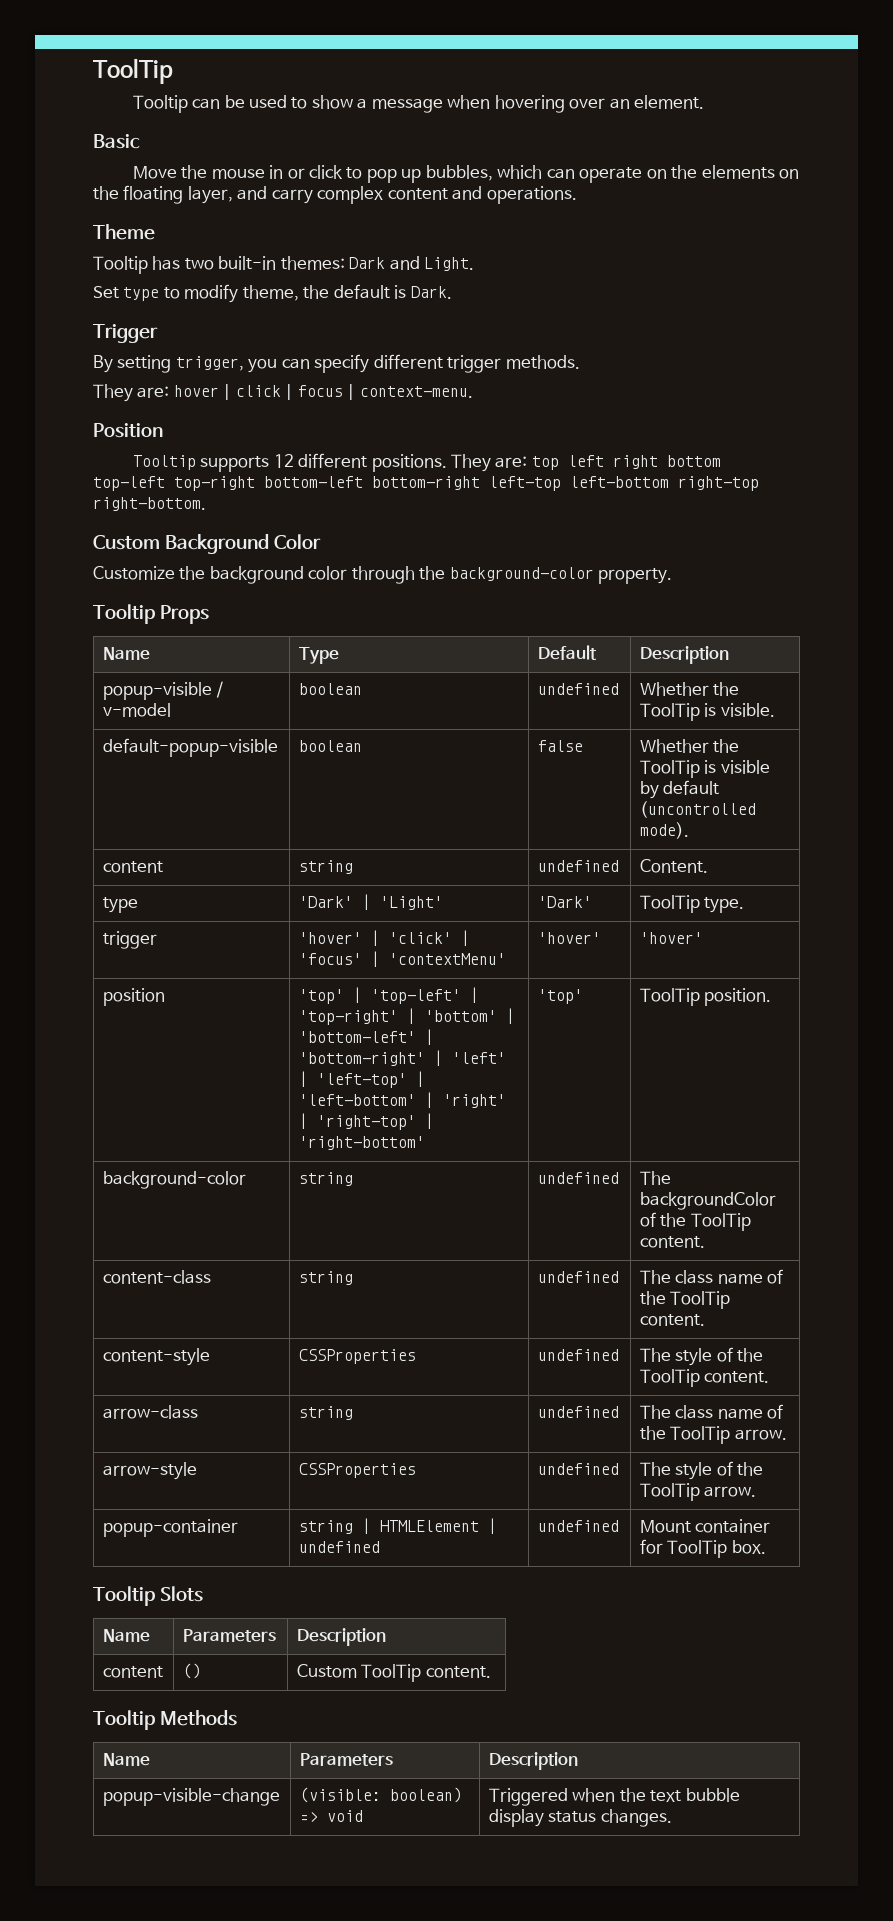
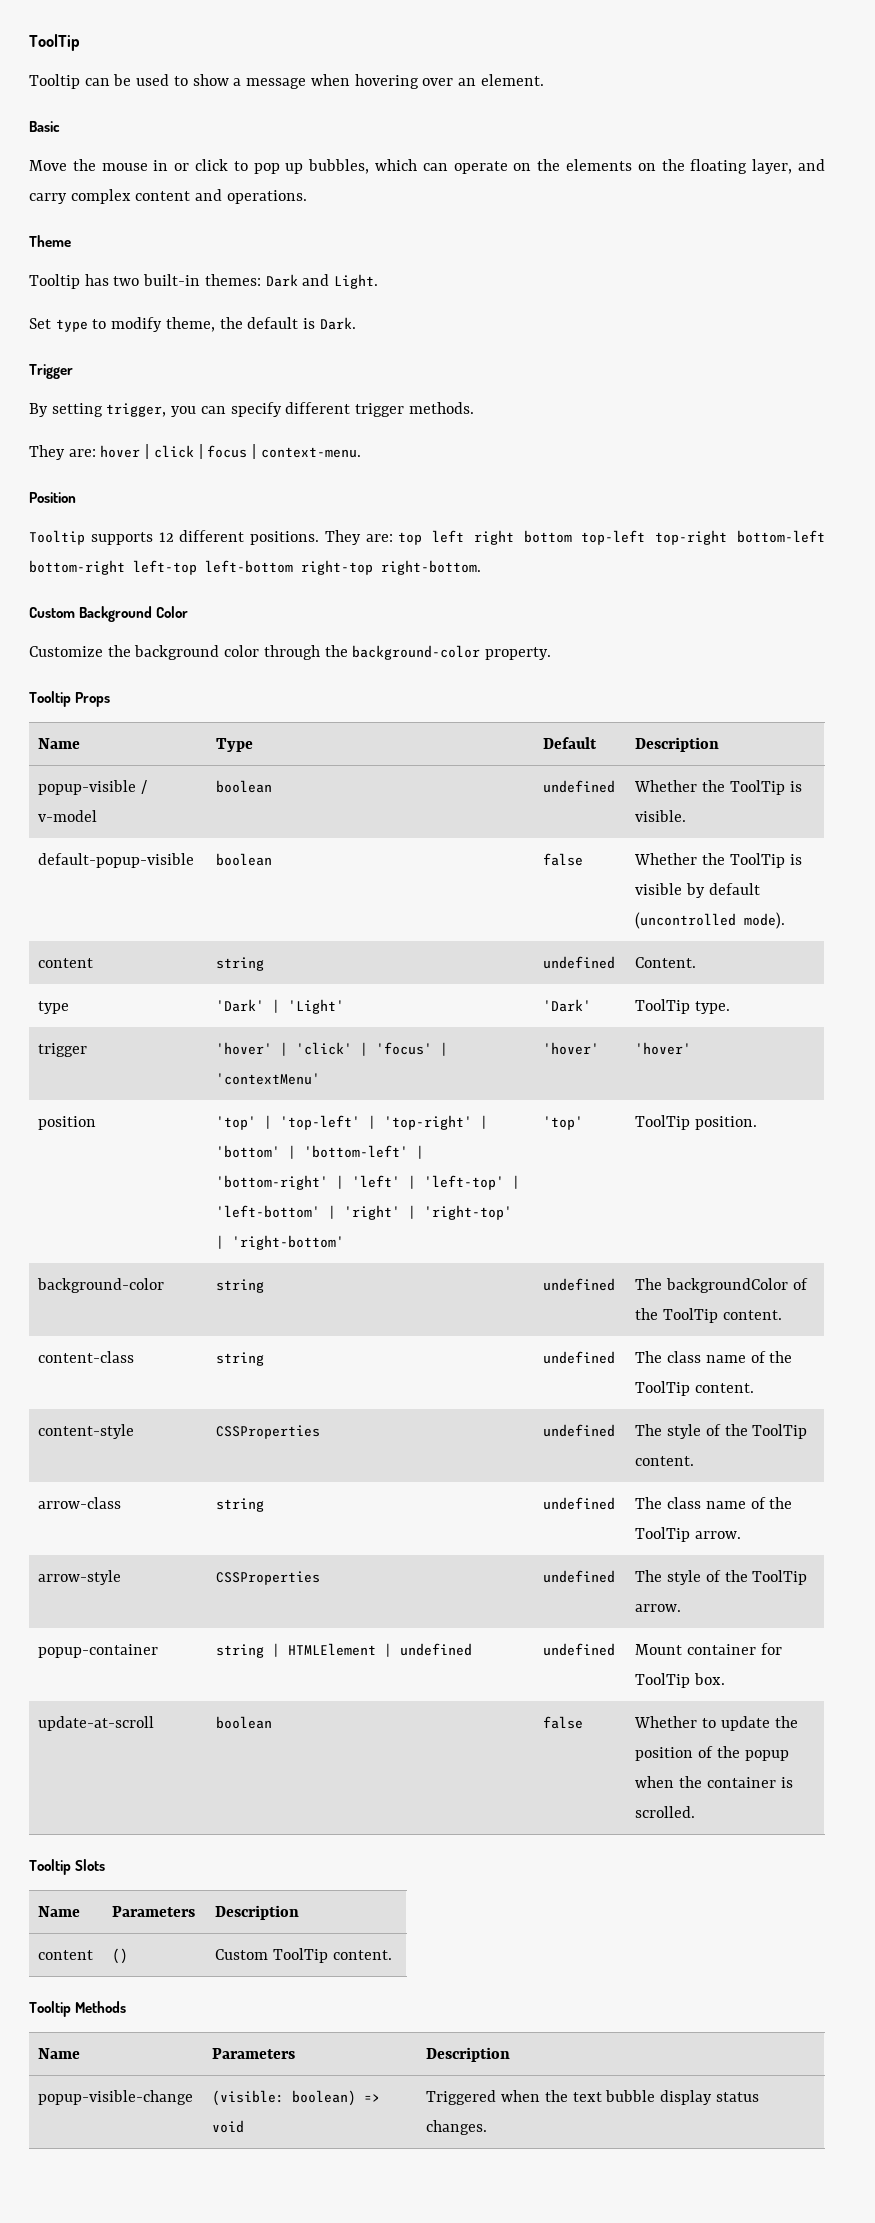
(766, 1547) none -> [38,1716,155,1731] [216,1716,273,1729] [543,1716,584,1729] [634,1716,798,1731] [635,1746,789,1761] [635,1776,793,1788] [635,1806,696,1818] // update-at-scroll | boolean | false | Whether to update the position of the popup when the container is scrolled.

